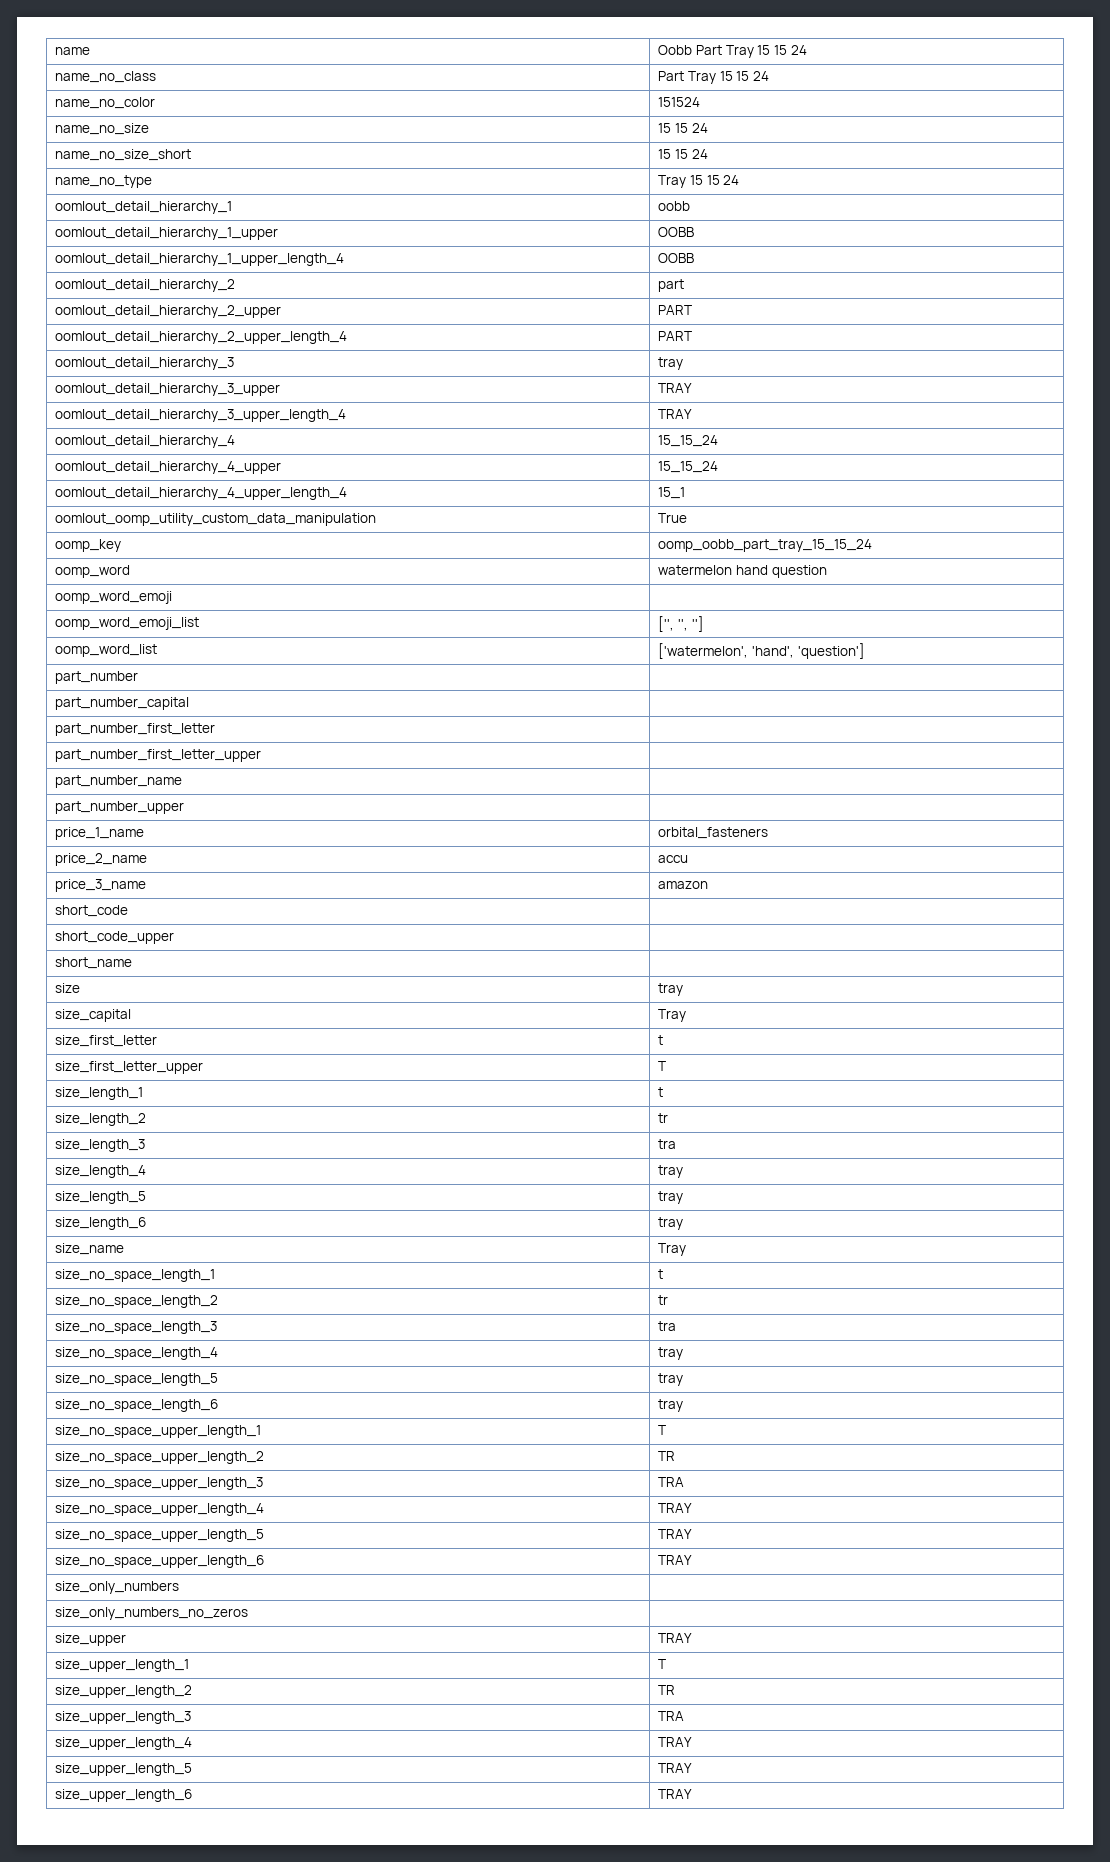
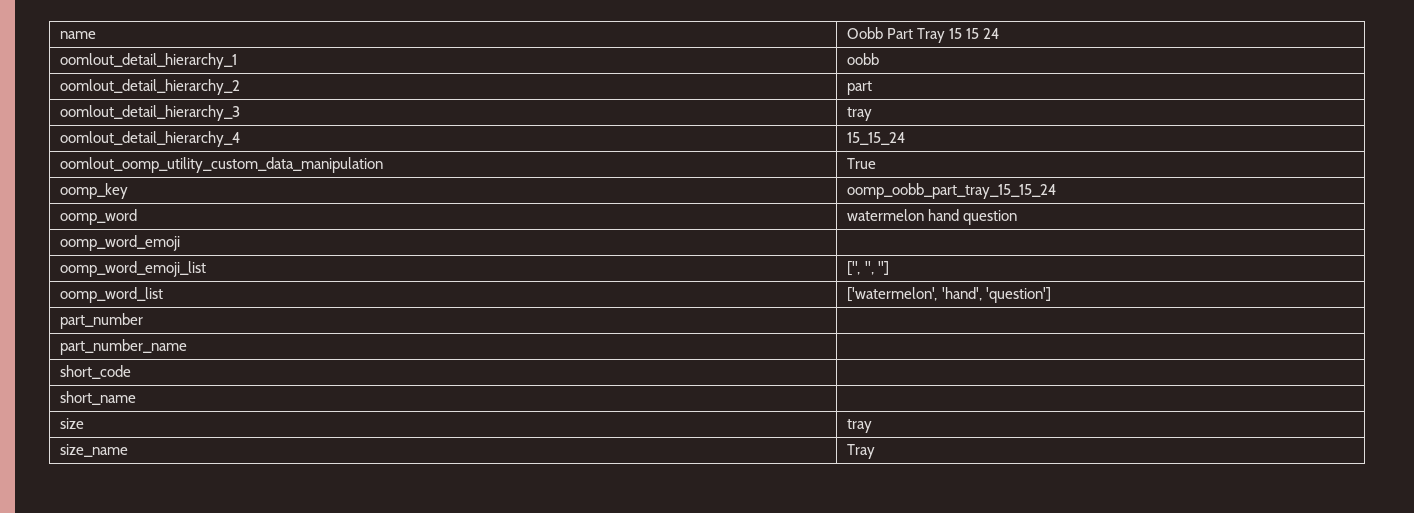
[55,71,157,83] [658,71,769,84] [55,97,156,109] [658,97,701,107] [55,123,150,135] [658,123,708,133] [55,149,192,161] [658,149,708,159] [55,175,153,188] [658,175,740,188] [55,201,233,214] [658,201,691,211] [55,227,279,240] [658,227,695,237] [55,253,345,266] [658,253,695,263] [55,279,236,292] [658,279,685,292] [55,305,282,318] [658,305,693,315] [55,331,348,344] [658,331,693,341] [55,357,235,370] [658,357,684,370] [55,383,281,396] [658,383,693,393] [55,409,347,422] [658,409,693,419] [55,435,236,448] [658,435,719,447] [55,461,282,474] [658,461,719,473] [55,487,348,500] [658,487,686,499] name_no_class | Part Tray 15 15 24 // name_no_color | 151524 // name_no_size | 15 15 24 // name_no_size_short | 15 15 24 // name_no_type | Tray 15 15 24 // oomlout_detail_hierarchy_1 | oobb // oomlout_detail_hierarchy_1_upper | OOBB // oomlout_detail_hierarchy_1_upper_length_4 | OOBB // oomlout_detail_hierarchy_2 | part // oomlout_detail_hierarchy_2_upper | PART // oomlout_detail_hierarchy_2_upper_length_4 | PART // oomlout_detail_hierarchy_3 | tray // oomlout_detail_hierarchy_3_upper | TRAY // oomlout_detail_hierarchy_3_upper_length_4 | TRAY // oomlout_detail_hierarchy_4 | 15_15_24 // oomlout_detail_hierarchy_4_upper | 15_15_24 // oomlout_detail_hierarchy_4_upper_length_4 | 15_1 -> [59,53,237,69] [846,53,879,65] [59,79,240,95] [846,81,872,95] [59,105,240,121] [846,107,872,121] [59,131,240,147] [846,132,905,145] oomlout_detail_hierarchy_1 | oobb // oomlout_detail_hierarchy_2 | part // oomlout_detail_hierarchy_3 | tray // oomlout_detail_hierarchy_4 | 15_15_24
[55,697,190,710] [55,723,216,736] [55,749,262,762] [55,775,183,788] [55,801,185,814] [55,827,145,840] [658,827,769,839] [55,853,148,866] [658,855,689,863] [55,879,147,892] [658,881,709,889] part_number_capital | // part_number_first_letter | // part_number_first_letter_upper | // part_number_name | // part_number_upper | // price_1_name | orbital_fasteners // price_2_name | accu // price_3_name | amazon -> [59,339,187,355] part_number_name |
[55,931,175,944] // short_code_upper | -> (131, 372) none
[55,1009,132,1022] [658,1009,687,1022] [55,1035,158,1047] [658,1035,664,1045] [55,1061,204,1074] [658,1061,667,1071] [55,1087,144,1100] [658,1087,664,1097] [55,1113,147,1126] [658,1113,669,1123] [55,1139,146,1152] [658,1139,677,1149] [55,1165,147,1178] [658,1165,684,1178] [55,1191,147,1204] [658,1191,684,1204] [55,1217,147,1230] [658,1217,684,1230] [55,1243,125,1255] [658,1243,687,1256] [55,1269,216,1282] [658,1269,664,1279] [55,1295,219,1308] [658,1295,669,1305] [55,1321,218,1334] [658,1321,677,1331] [55,1347,219,1360] [658,1347,684,1360] [55,1373,219,1386] [658,1373,684,1386] [55,1399,219,1412] [658,1399,684,1412] [55,1425,262,1438] [658,1425,667,1435] [55,1451,265,1464] [658,1451,676,1461] [55,1477,264,1490] [658,1477,685,1487] [55,1503,265,1516] [658,1503,693,1513] [55,1529,265,1542] [658,1529,693,1539] [55,1555,265,1568] [658,1555,693,1565] [55,1581,180,1594] [55,1607,249,1620] [55,1633,127,1646] [658,1633,693,1643] [55,1659,190,1672] [658,1659,667,1669] [55,1685,193,1698] [658,1685,676,1695] [55,1711,192,1724] [658,1711,685,1721] [55,1737,193,1750] [658,1737,693,1747] [55,1763,193,1776] [658,1763,693,1773] [55,1789,193,1802] [658,1789,693,1799] size_capital | Tray // size_first_letter | t // size_first_letter_upper | T // size_length_1 | t // size_length_2 | tr // size_length_3 | tra // size_length_4 | tray // size_length_5 | tray // size_length_6 | tray // size_name | Tray // size_no_space_length_1 | t // size_no_space_length_2 | tr // size_no_space_length_3 | tra // size_no_space_length_4 | tray // size_no_space_length_5 | tray // size_no_space_length_6 | tray // size_no_space_upper_length_1 | T // size_no_space_upper_length_2 | TR // size_no_space_upper_length_3 | TRA // size_no_space_upper_length_4 | TRAY // size_no_space_upper_length_5 | TRAY // size_no_space_upper_length_6 | TRAY // size_only_numbers | // size_only_numbers_no_zeros | // size_upper | TRAY // size_upper_length_1 | T // size_upper_length_2 | TR // size_upper_length_3 | TRA // size_upper_length_4 | TRAY // size_upper_length_5 | TRAY // size_upper_length_6 | TRAY -> [59,444,128,457] [846,444,875,459] size_name | Tray

